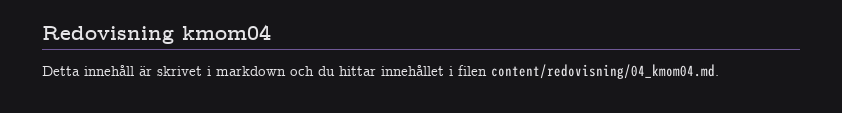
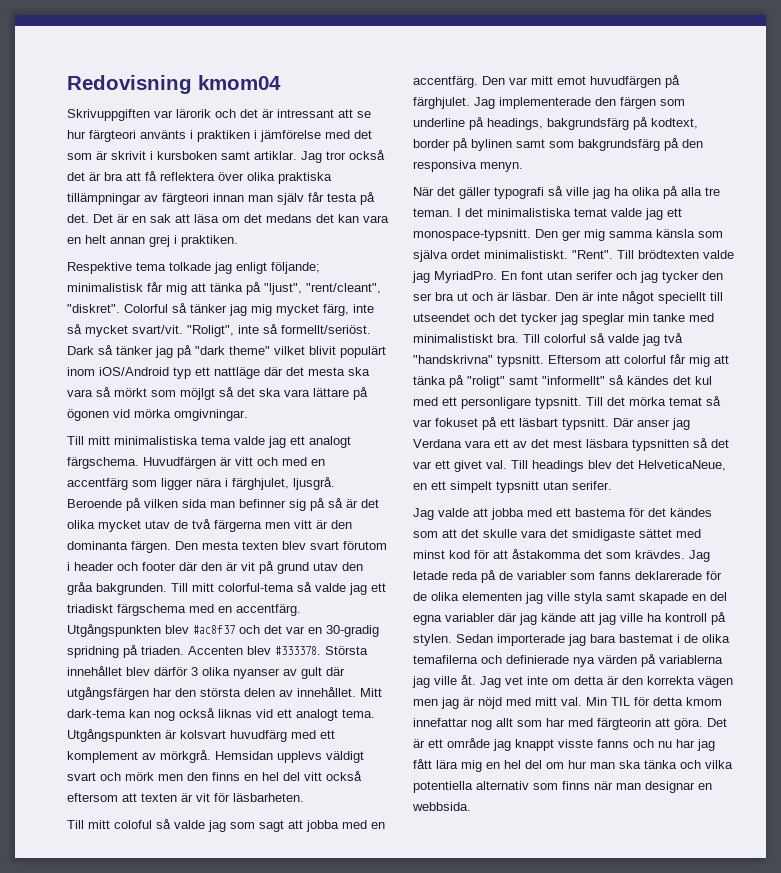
[42,64,719,79] Detta innehåll är skrivet i markdown och du hittar innehållet i filen content/redovisning/04_kmom04.md. -> [67,109,371,121] [67,130,372,142] [67,150,385,163] [67,171,332,184] [67,192,375,205] [67,214,389,223] [67,235,238,247] [67,262,320,274] [67,282,381,295] [67,303,374,316] [67,324,371,337] [67,345,386,358] [67,367,370,379] [67,387,368,400] [67,409,248,421] [67,436,351,448] [67,457,325,469] [67,477,335,490] [67,498,379,511] [67,519,352,532] [67,541,387,553] [67,561,363,574] [67,582,386,595] [67,604,301,616] [67,624,379,637] [67,645,368,658] [67,666,345,679] [67,687,382,700] [67,708,375,721] [67,729,335,742] [67,750,364,763] [67,771,362,781] [67,793,304,802] [67,819,385,832] [413,75,680,88] [413,97,685,109] [413,117,698,130] [413,138,703,151] [413,160,523,172] [413,186,720,199] [413,208,682,220] [413,229,723,241] [413,250,734,262] [412,271,723,283] [413,291,723,304] [413,313,714,325] [413,333,683,346] [413,354,729,367] [413,375,712,388] [413,396,721,409] [413,417,690,430] [413,438,729,451] [413,460,726,472] [413,481,612,493] [413,508,712,520] [413,529,701,541] [413,549,710,562] [413,570,722,583] [413,592,727,604] [413,612,726,625] [413,634,730,646] [413,654,723,667] [412,675,733,688] [413,697,722,709] [413,718,727,730] [413,738,715,751] [413,759,733,772] [413,781,712,793] [412,802,471,811] Skrivuppgiften var lärorik och det är intressant att se hur färgteori använts i praktiken i jämförelse med det som är skrivit i kursboken samt artiklar. Jag tror också det är bra att få reflektera över olika praktiska tillämpningar av färgteori innan man själv får testa på det. Det är en sak att läsa om det medans det kan vara en helt annan grej i praktiken. // Respektive tema tolkade jag enligt följande; minimalistisk får mig att tänka på "ljust", "rent/cleant", "diskret". Colorful så tänker jag mig mycket färg, inte så mycket svart/vit. "Roligt", inte så formellt/seriöst. Dark så tänker jag på "dark theme" vilket blivit populärt inom iOS/Android typ ett nattläge där det mesta ska vara så mörkt som möjlgt så det ska vara lättare på ögonen vid mörka omgivningar. // Till mitt minimalistiska tema valde jag ett analogt färgschema. Huvudfärgen är vitt och med en accentfärg som ligger nära i färghjulet, ljusgrå. Beroende på vilken sida man befinner sig på så är det olika mycket utav de två färgerna men vitt är den dominanta färgen. Den mesta texten blev svart förutom i header och footer där den är vit på grund utav den gråa bakgrunden. Till mitt colorful-tema så valde jag ett triadiskt färgschema med en accentfärg. Utgångspunkten blev #ac8f37 och det var en 30-gradig spridning på triaden. Accenten blev #333378. Största innehållet blev därför 3 olika nyanser av gult där utgångsfärgen har den största delen av innehållet. Mitt dark-tema kan nog också liknas vid ett analogt tema. Utgångspunkten är kolsvart huvudfärg med ett komplement av mörkgrå. Hemsidan upplevs väldigt svart och mörk men den finns en hel del vitt också eftersom att texten är vit för läsbarheten. // Till mitt coloful så valde jag som sagt att jobba med en accentfärg. Den var mitt emot huvudfärgen på färghjulet. Jag implementerade den färgen som underline på headings, bakgrundsfärg på kodtext, border på bylinen samt som bakgrundsfärg på den responsiva menyn. // När det gäller typografi så ville jag ha olika på alla tre teman. I det minimalistiska temat valde jag ett monospace-typsnitt. Den ger mig samma känsla som själva ordet minimalistiskt. "Rent". Till brödtexten valde jag MyriadPro. En font utan serifer och jag tycker den ser bra ut och är läsbar. Den är inte något speciellt till utseendet och det tycker jag speglar min tanke med minimalistiskt bra. Till colorful så valde jag två "handskrivna" typsnitt. Eftersom att colorful får mig att tänka på "roligt" samt "informellt" så kändes det kul med ett personligare typsnitt. Till det mörka temat så var fokuset på ett läsbart typsnitt. Där anser jag Verdana vara ett av det mest läsbara typsnitten så det var ett givet val. Till headings blev det HelveticaNeue, en ett simpelt typsnitt utan serifer. // Jag valde att jobba med ett bastema för det kändes som att det skulle vara det smidigaste sättet med minst kod för att åstakomma det som krävdes. Jag letade reda på de variabler som fanns deklarerade för de olika elementen jag ville styla samt skapade en del egna variabler där jag kände att jag ville ha kontroll på stylen. Sedan importerade jag bara bastemat i de olika temafilerna och definierade nya värden på variablerna jag ville åt. Jag vet inte om detta är den korrekta vägen men jag är nöjd med mitt val. Min TIL för detta kmom innefattar nog allt som har med färgteorin att göra. Det är ett område jag knappt visste fanns och nu har jag fått lära mig en hel del om hur man ska tänka och vilka potentiella alternativ som finns när man designar en webbsida.

